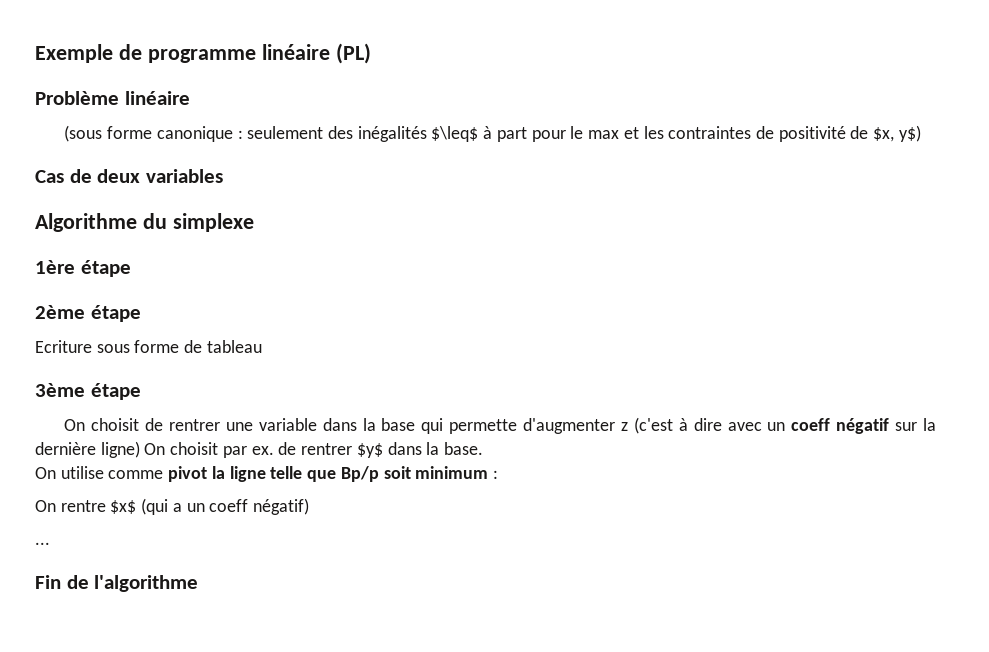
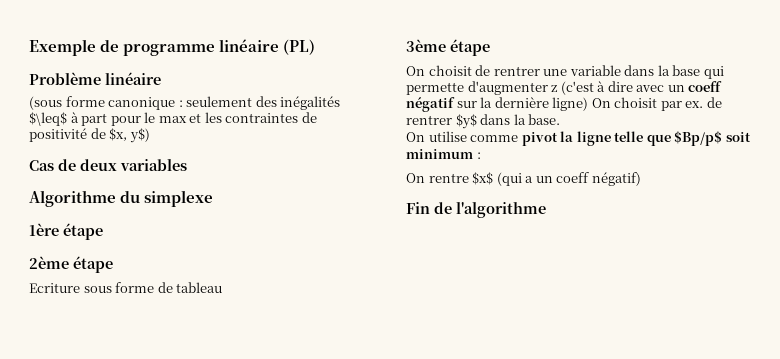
[340,466,379,482] Bp/p -> [674,131,723,146] $Bp/p$
[35,542,50,545] // ... -> (641, 179) none

